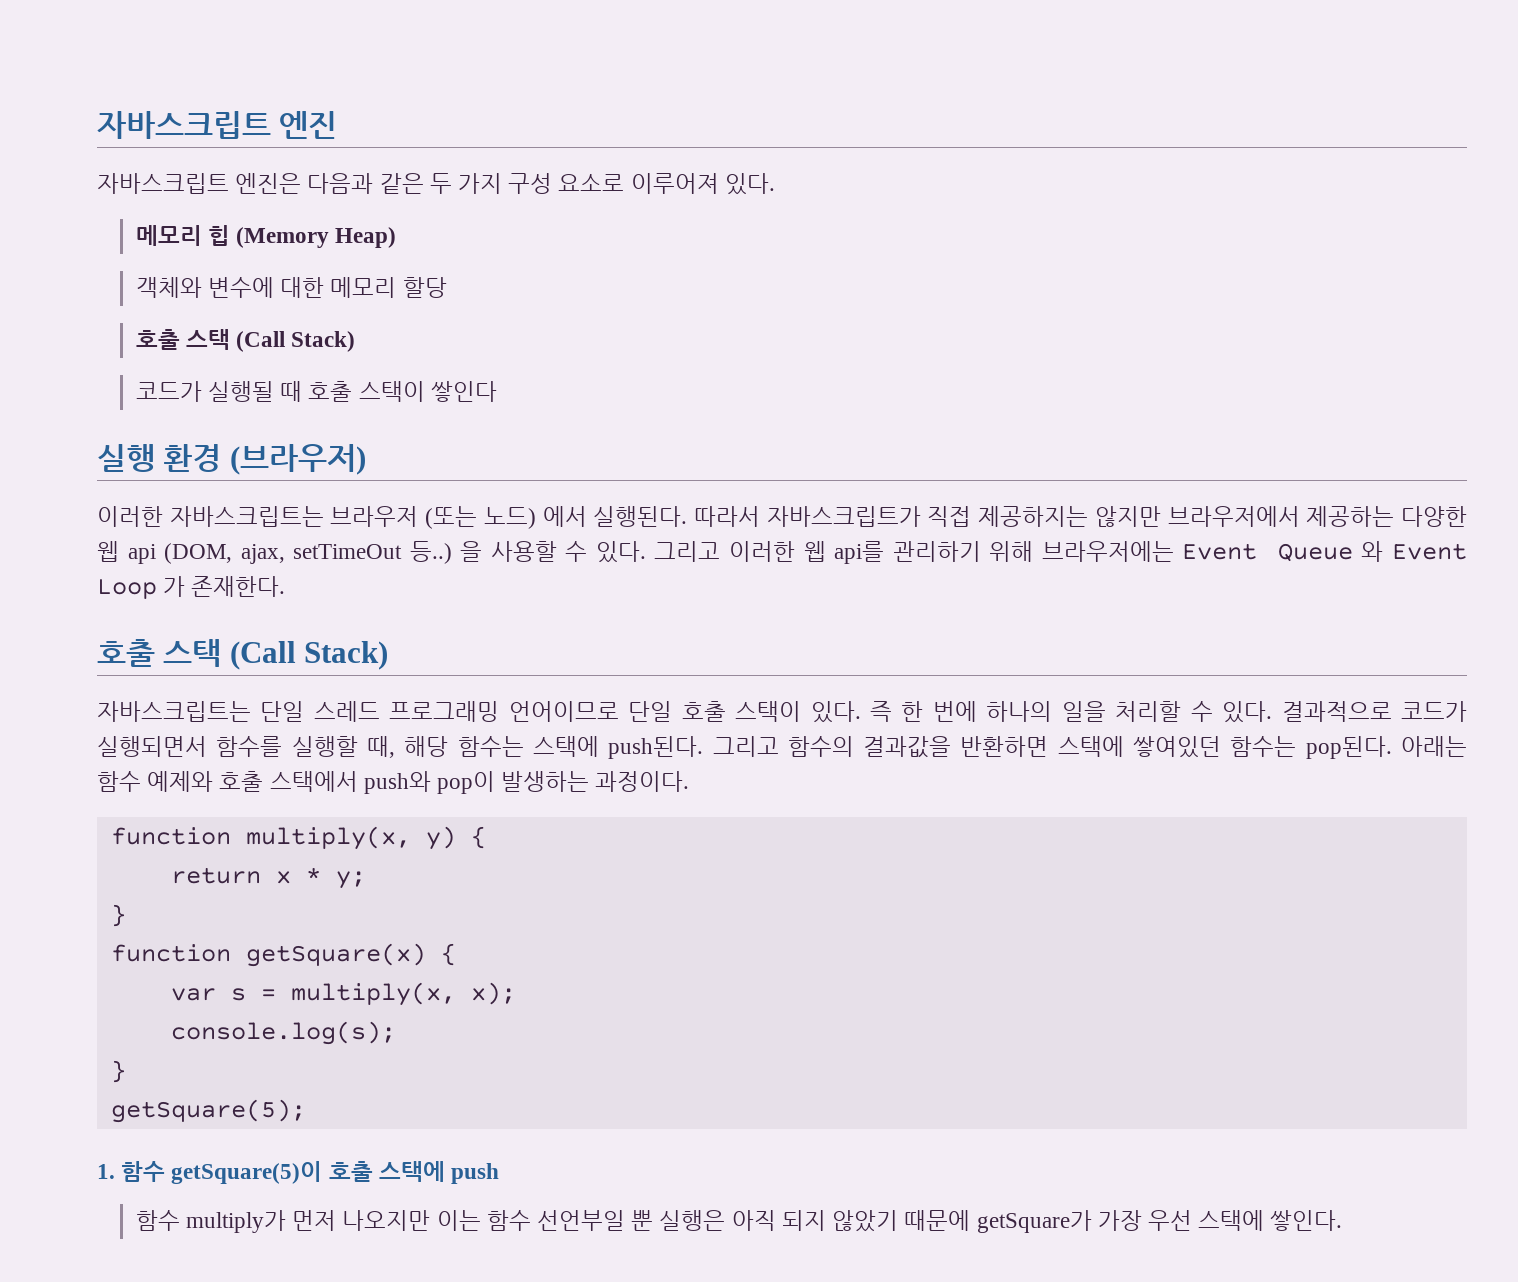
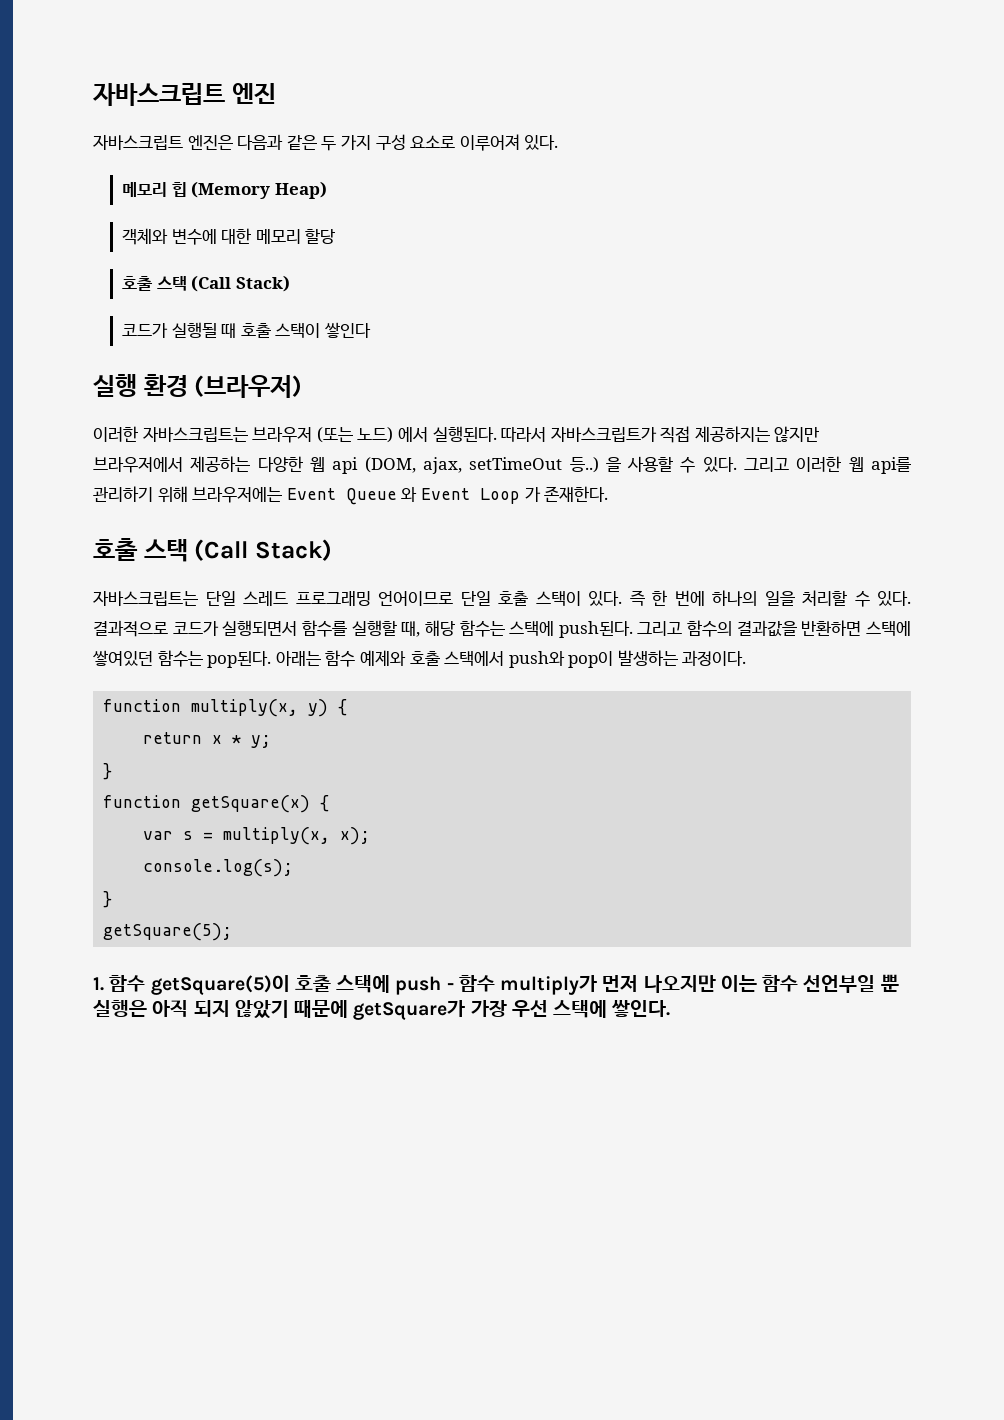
(500, 1173) // -> [446,983,454,990] -

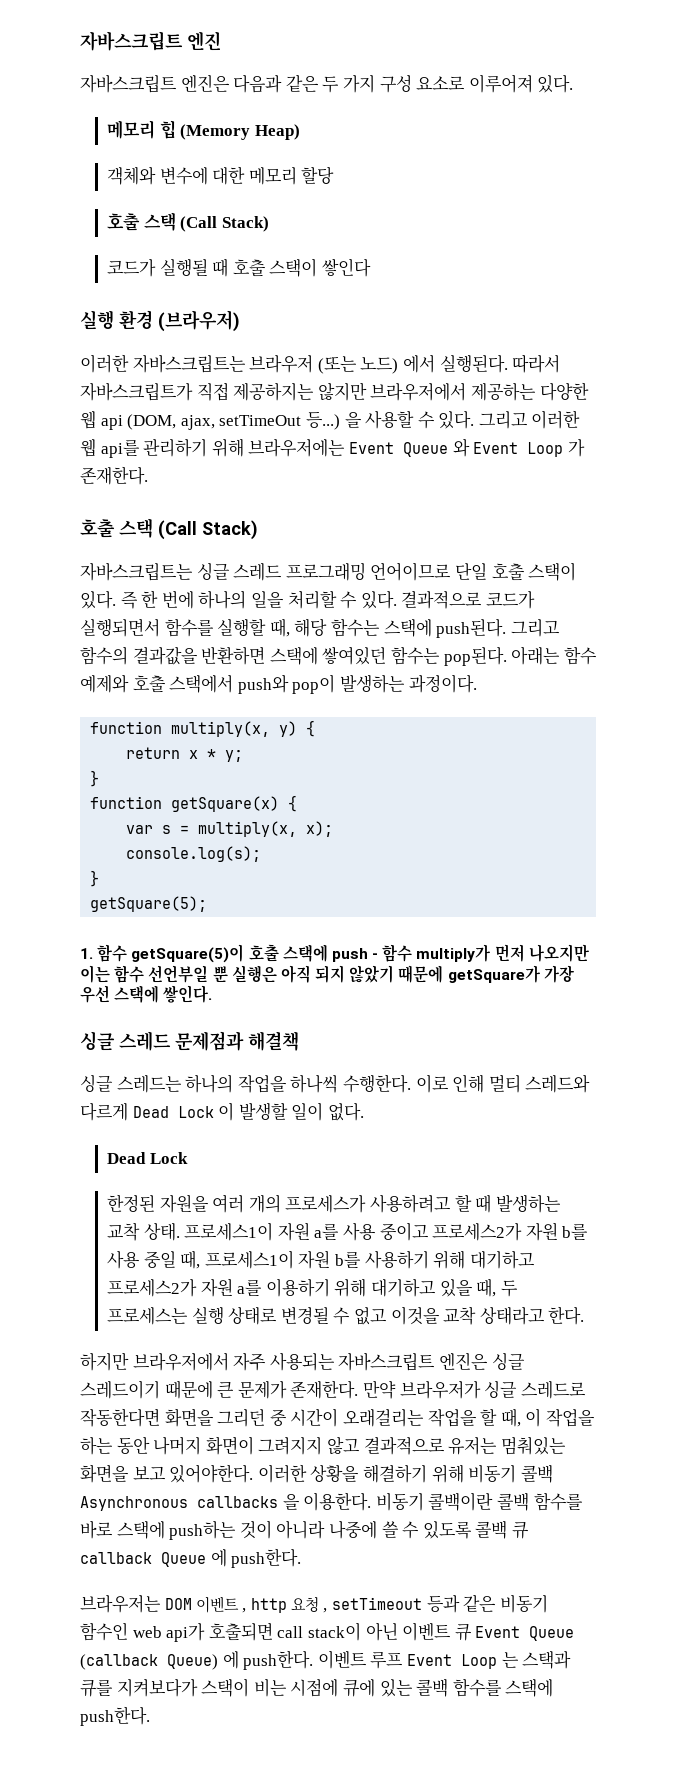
[569,457,599,473] 등..) -> [305,412,340,430] 등...)
[205,591,236,606] 단일 -> [196,562,230,580] 싱글
(671, 1008) none -> [80,1031,299,1051] [80,1074,591,1093] [80,1102,364,1121] [107,1152,188,1164] [107,1194,561,1213] [107,1222,589,1241] [107,1250,535,1269] [107,1278,518,1297] [107,1306,585,1325] [80,1352,525,1371] [80,1380,586,1399] [80,1408,595,1427] [80,1436,566,1455] [80,1464,553,1483] [80,1492,583,1511] [80,1520,529,1540] [80,1548,302,1568] [80,1594,548,1613] [80,1622,575,1642] [80,1650,572,1670] [80,1678,554,1697] [80,1706,150,1726] // 싱글 스레드 문제점과 해결책 // 싱글 스레드는 하나의 작업을 하나씩 수행한다. 이로 인해 멀티 스레드와 다르게 Dead Lock 이 발생할 일이 없다. // Dead Lock // 한정된 자원을 여러 개의 프로세스가 사용하려고 할 때 발생하는 교착 상태. 프로세스1이 자원 a를 사용 중이고 프로세스2가 자원 b를 사용 중일 때, 프로세스1이 자원 b를 사용하기 위해 대기하고 프로세스2가 자원 a를 이용하기 위해 대기하고 있을 때, 두 프로세스는 실행 상태로 변경될 수 없고 이것을 교착 상태라고 한다. // 하지만 브라우저에서 자주 사용되는 자바스크립트 엔진은 싱글 스레드이기 때문에 큰 문제가 존재한다. 만약 브라우저가 싱글 스레드로 작동한다면 화면을 그리던 중 시간이 오래걸리는 작업을 할 때, 이 작업을 하는 동안 나머지 화면이 그려지지 않고 결과적으로 유저는 멈춰있는 화면을 보고 있어야한다. 이러한 상황을 해결하기 위해 비동기 콜백 Asynchronous callbacks 을 이용한다. 비동기 콜백이란 콜백 함수를 바로 스택에 push하는 것이 아니라 나중에 쓸 수 있도록 콜백 큐 callback Queue 에 push한다. // 브라우저는 DOM 이벤트 , http 요청 , setTimeout 등과 같은 비동기 함수인 web api가 호출되면 call stack이 아닌 이벤트 큐 Event Queue (callback Queue) 에 push한다. 이벤트 루프 Event Loop 는 스택과 큐를 지켜보다가 스택이 비는 시점에 큐에 있는 콜백 함수를 스택에 push한다.

